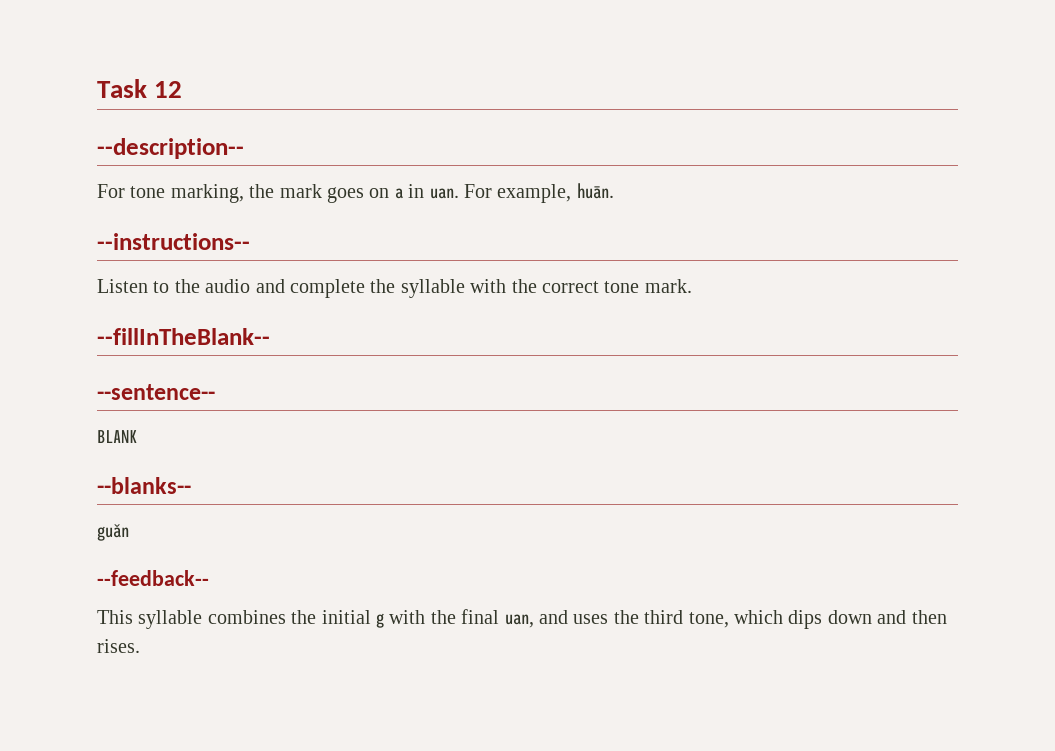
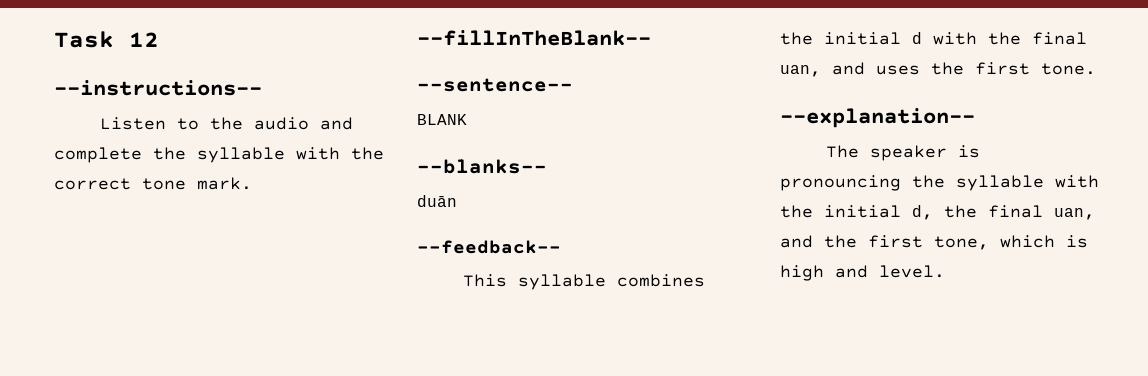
[97,138,244,159] [97,183,614,203] // --description-- // For tone marking, the mark goes on a in uan. For example, huān. -> (159, 39) none
[97,524,129,541] guǎn -> [417,195,457,207] duān
[376,613,384,628] g -> [912,32,922,44] d
[644,610,947,629] [97,639,140,653] third tone, which dips down and then rises. -> [975,62,1096,75] [780,108,975,128] [826,145,981,161] [780,175,1099,191] [780,205,1095,220] [780,235,1088,250] [780,265,945,281] first tone. // --explanation-- // The speaker is pronouncing the syllable with the initial d, the final uan, and the first tone, which is high and level.

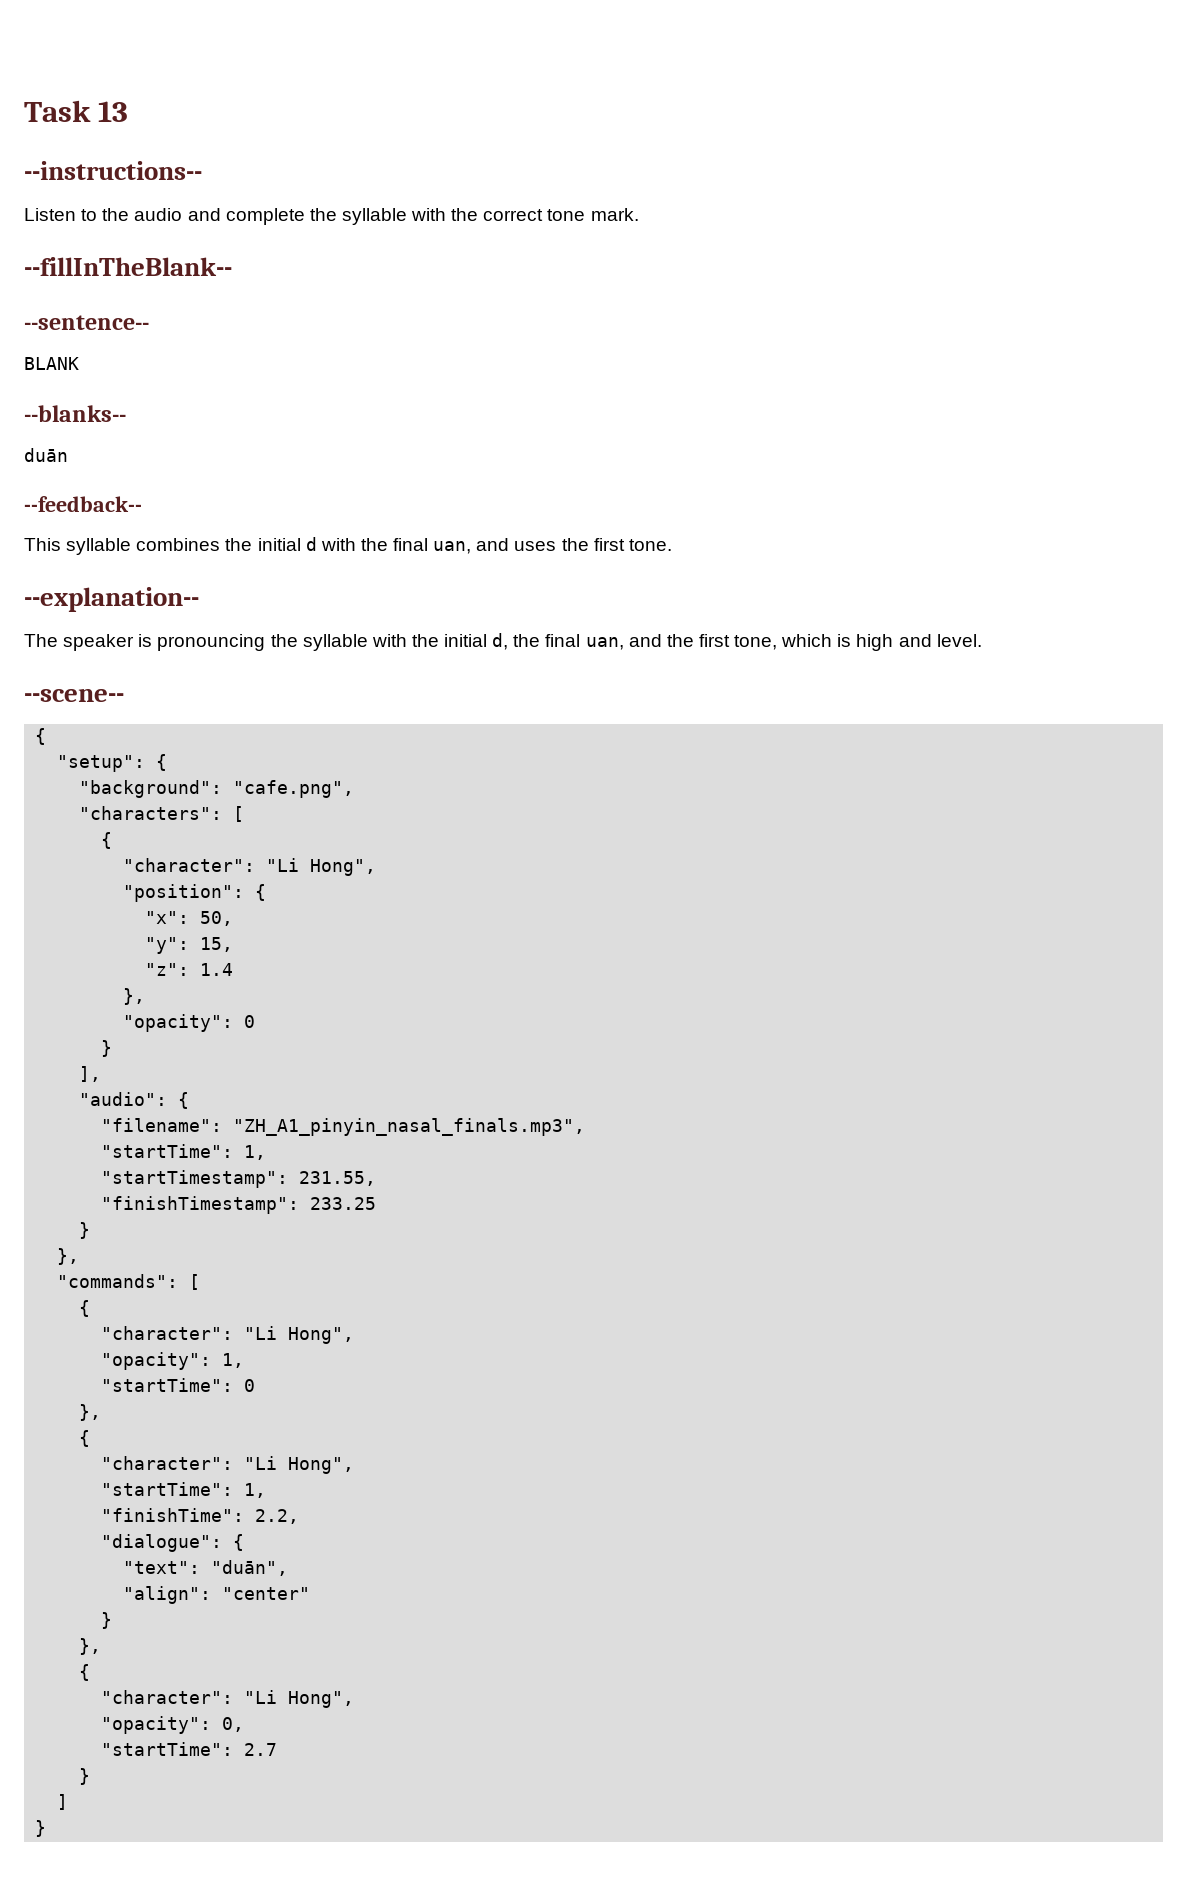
[129,32,159,47] 12 -> [98,101,129,122] 13
(945, 271) none -> [24,689,124,702] [35,728,47,745] [57,754,168,772] [79,780,355,798] [79,806,245,822] [101,832,113,849] [123,858,377,876] [123,884,267,902] [145,911,234,926] [145,937,234,954] [145,963,234,976] [123,988,146,1005] [123,1014,256,1032] [101,1040,113,1057] [79,1066,102,1082] [79,1092,190,1109] [101,1118,586,1136] [101,1144,267,1160] [101,1170,377,1188] [101,1196,377,1214] [79,1222,91,1239] [57,1248,80,1265] [57,1274,201,1290] [79,1300,91,1317] [101,1326,355,1344] [101,1352,245,1370] [101,1378,256,1392] [79,1404,102,1421] [79,1430,91,1447] [101,1456,355,1474] [101,1482,267,1498] [101,1508,300,1524] [101,1534,245,1552] [123,1560,289,1576] [123,1586,311,1604] [101,1612,113,1629] [79,1638,102,1655] [79,1664,91,1681] [101,1690,355,1708] [101,1716,245,1734] [101,1742,278,1756] [79,1768,91,1785] [57,1794,69,1810] [35,1820,47,1837] // --scene-- // { // "setup": { // "background": "cafe.png", // "characters": [ // { // "character": "Li Hong", // "position": { // "x": 50, // "y": 15, // "z": 1.4 // }, // "opacity": 0 // } // ], // "audio": { // "filename": "ZH_A1_pinyin_nasal_finals.mp3", // "startTime": 1, // "startTimestamp": 231.55, // "finishTimestamp": 233.25 // } // }, // "commands": [ // { // "character": "Li Hong", // "opacity": 1, // "startTime": 0 // }, // { // "character": "Li Hong", // "startTime": 1, // "finishTime": 2.2, // "dialogue": { // "text": "duān", // "align": "center" // } // }, // { // "character": "Li Hong", // "opacity": 0, // "startTime": 2.7 // } // ] // }

